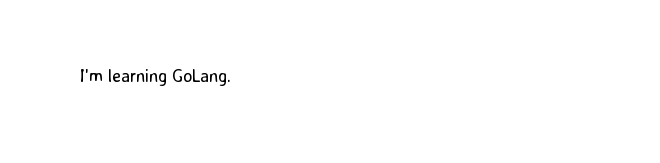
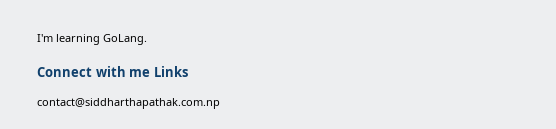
(231, 77) none -> [37,66,188,77] [37,98,220,109] // Connect with me Links // contact@siddharthapathak.com.np

